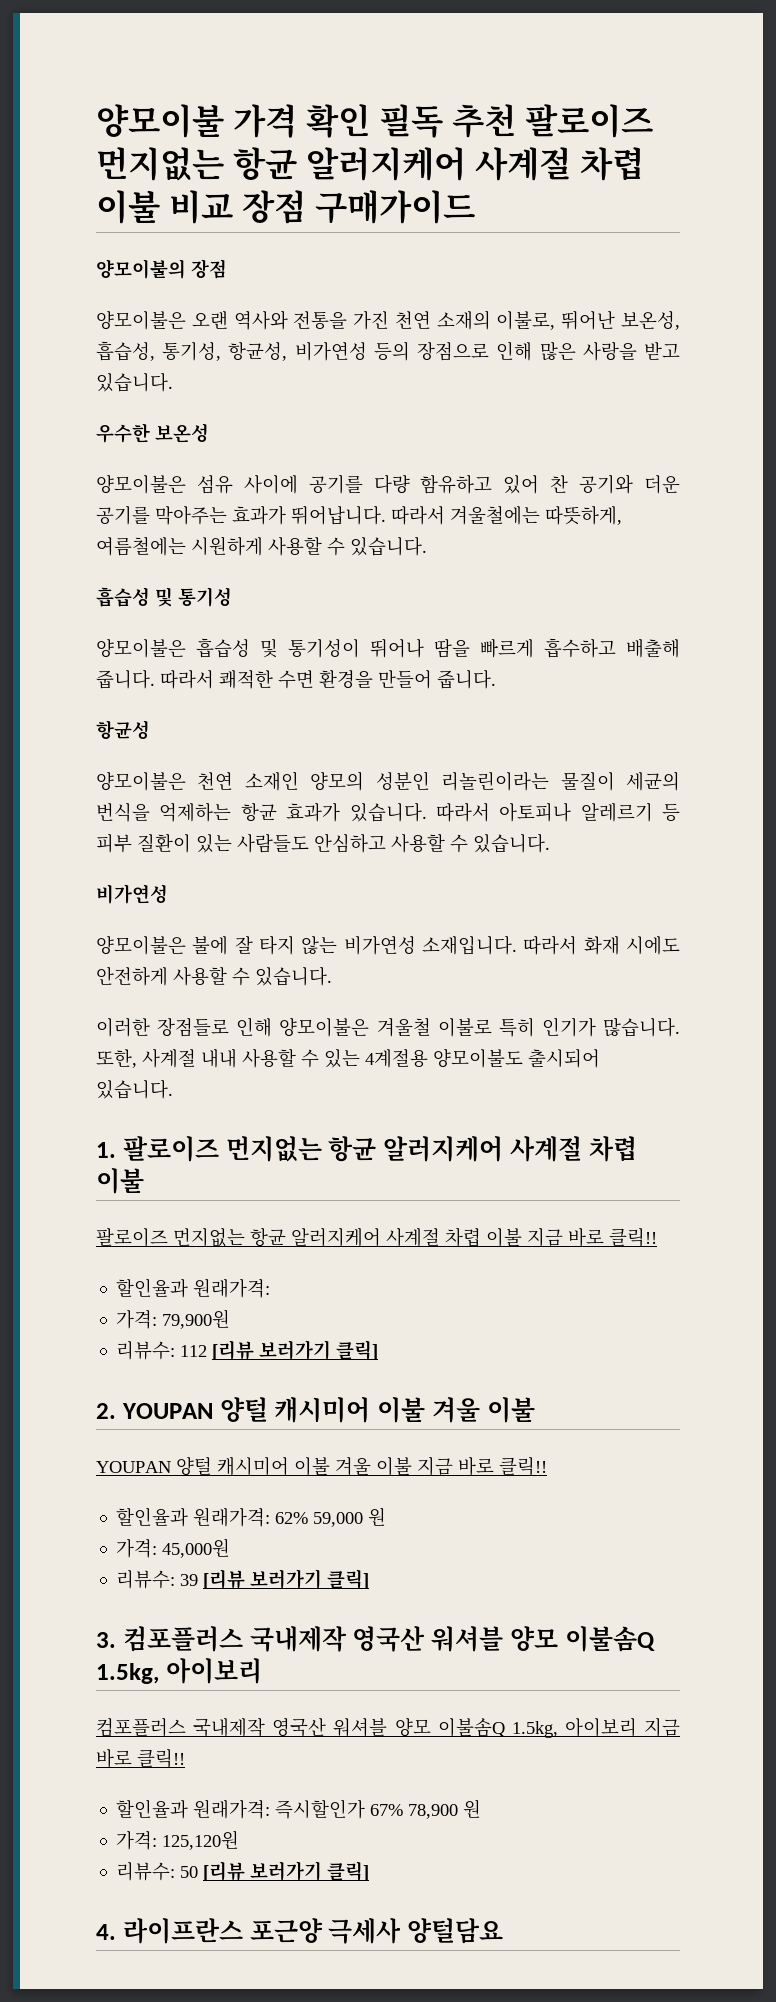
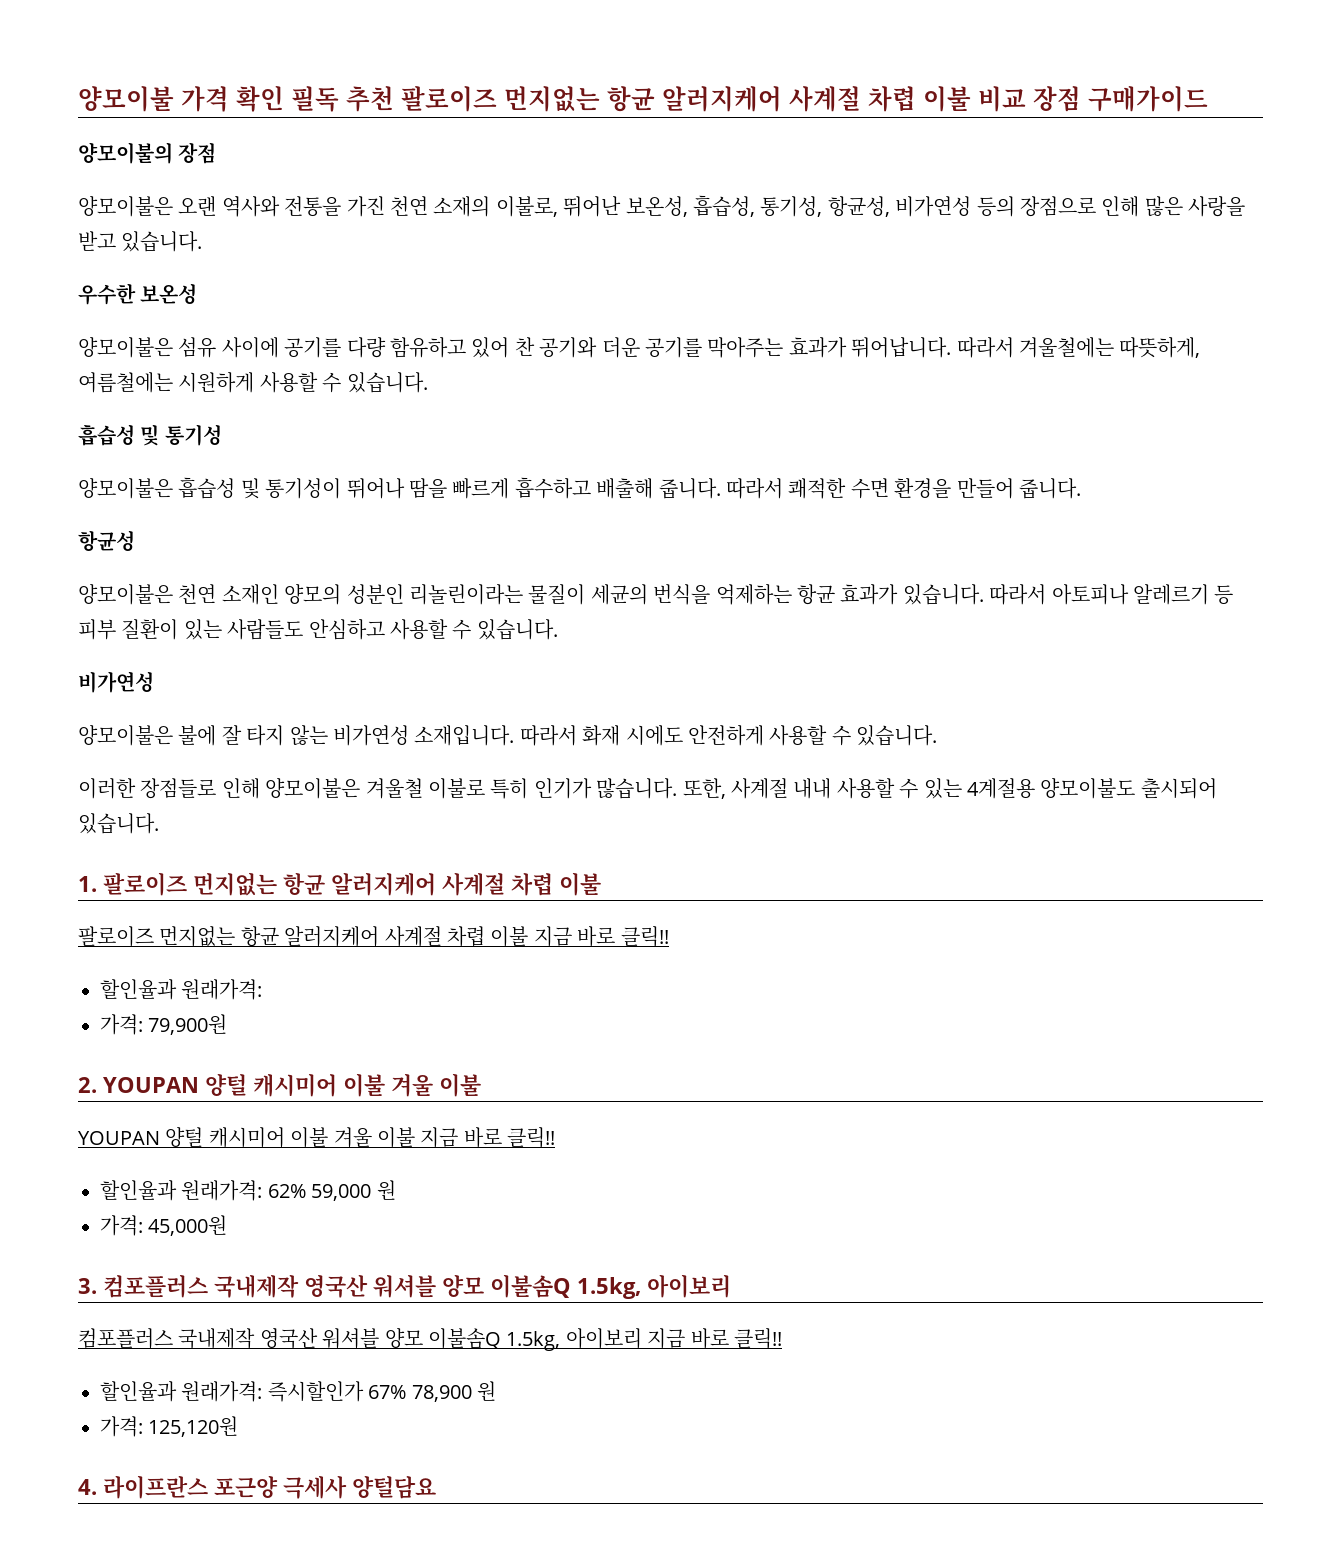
[116,1340,379,1360] // 리뷰수: 112 [리뷰 보러가기 클릭] -> (228, 1024) none
[116,1569,370,1589] // 리뷰수: 39 [리뷰 보러가기 클릭] -> (228, 1225) none
[116,1861,370,1881] // 리뷰수: 50 [리뷰 보러가기 클릭] -> (239, 1426) none

